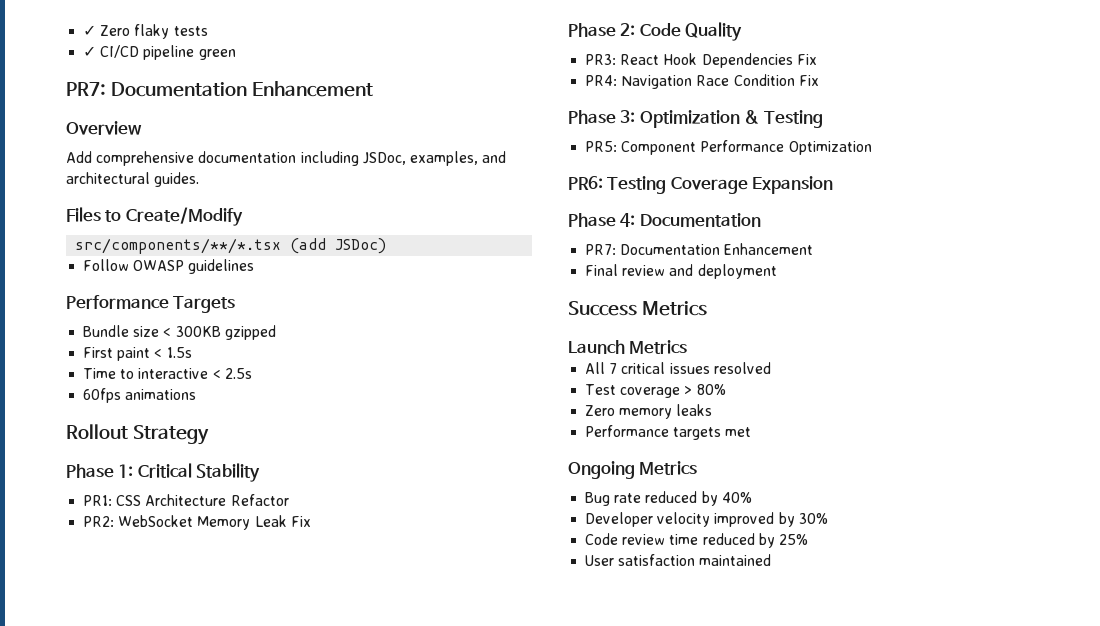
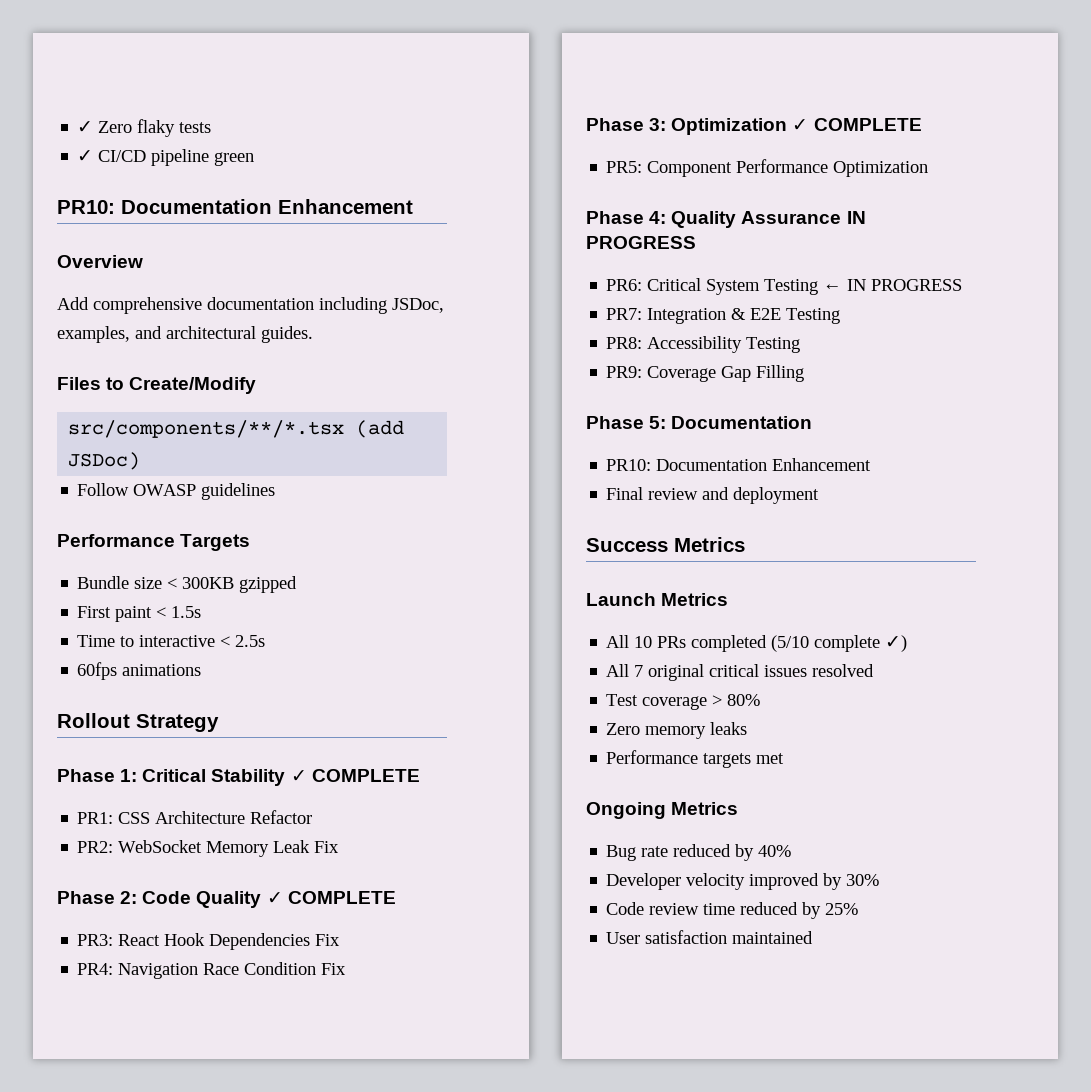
[66,82,106,96] PR7: -> [57,200,115,214] PR10:
(261, 472) none -> [290,769,420,782] ✓ COMPLETE
(743, 31) none -> [266,891,396,904] ✓ COMPLETE
[744,110,823,128] & Testing -> [792,118,922,131] ✓ COMPLETE
[568,176,834,194] [568,213,636,227] PR6: Testing Coverage Expansion // Phase 4: -> [586,211,866,228] [586,236,696,249] [606,278,963,295] [606,308,841,324] [606,336,801,353] [606,365,805,382] [586,416,667,429] Phase 4: Quality Assurance IN PROGRESS // PR6: Critical System Testing ← IN PROGRESS // PR7: Integration & E2E Testing // PR8: Accessibility Testing // PR9: Coverage Gap Filling // Phase 5:
[585,244,617,255] PR7: -> [606,459,652,471] PR10:
(688, 347) none -> [606,635,908,652] // All 10 PRs completed (5/10 complete ✓)
(618, 368) none -> [648,664,705,681] original

